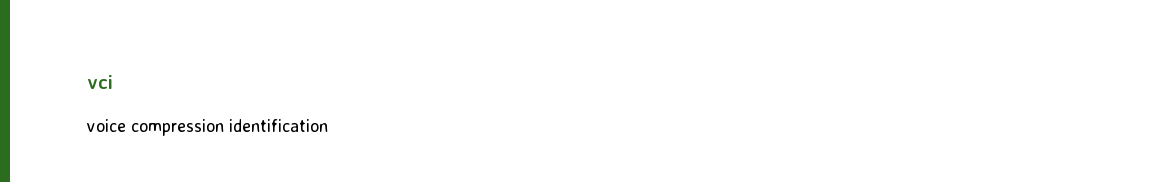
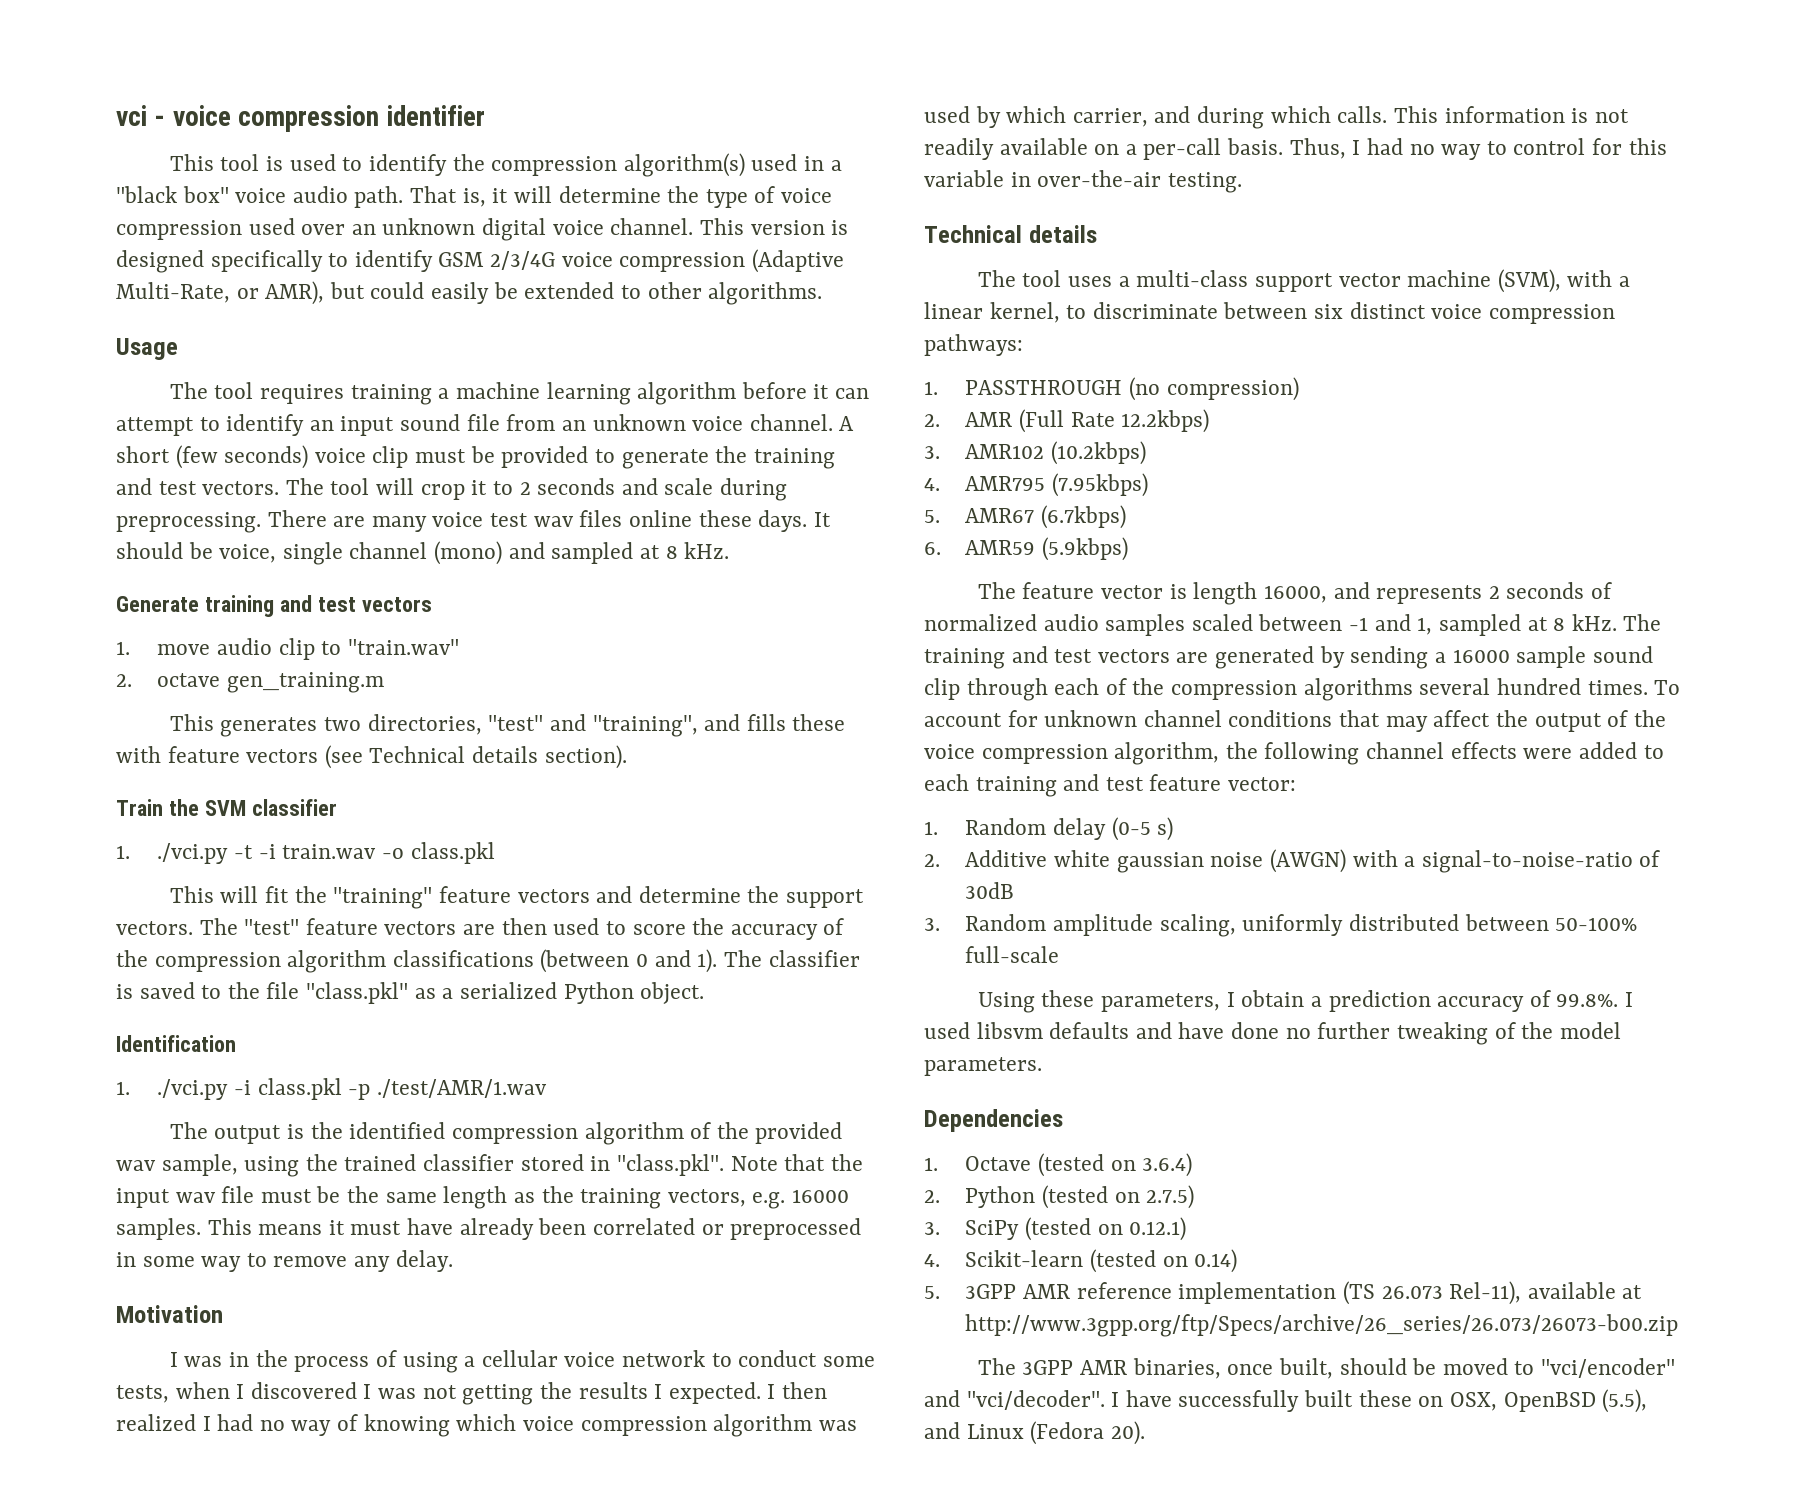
[87,119,328,136] // voice compression identification -> [154,105,485,132] [169,153,842,177] [116,186,832,208] [116,218,849,241] [116,249,844,273] [116,281,823,305] [116,338,178,360] [169,382,869,405] [116,414,855,436] [116,445,835,469] [116,478,787,501] [116,510,831,533] [116,541,730,565] [116,595,432,617] [116,638,459,660] [116,672,385,693] [169,714,846,737] [116,745,627,769] [116,799,337,816] [116,842,495,864] [169,886,864,909] [116,918,845,940] [116,949,860,973] [116,982,705,1004] [116,1035,236,1052] [116,1078,547,1100] [169,1122,843,1145] [116,1154,863,1177] [116,1186,849,1209] [116,1218,862,1240] [116,1250,453,1272] [116,1305,223,1323] [169,1350,875,1373] [116,1382,827,1405] [116,1414,857,1437] [924,106,1629,129] [924,138,1667,160] [924,170,1242,193] [924,225,1097,243] [977,269,1630,293] [924,302,1615,324] [924,334,1023,356] [924,377,1299,401] [924,409,1210,433] [924,441,1147,465] [924,473,1149,497] [924,505,1127,529] [924,537,1129,561] [977,582,1612,605] [924,614,1662,636] [924,646,1653,669] [924,678,1681,701] [924,710,1666,732] [924,742,1664,765] [924,774,1297,797] [924,817,1174,841] [924,849,1661,873] [965,882,1015,899] [924,914,1638,937] [965,946,1060,963] [977,990,1633,1013] [924,1022,1621,1045] [924,1057,1042,1076] [924,1109,1063,1132] [924,1153,1193,1177] [924,1185,1195,1209] [924,1217,1187,1241] [924,1249,1238,1273] [924,1281,1643,1305] [965,1314,1679,1337] [977,1358,1675,1379] [924,1389,1648,1413] [924,1421,1145,1445] - voice compression identifier // This tool is used to identify the compression algorithm(s) used in a "black box" voice audio path. That is, it will determine the type of voice compression used over an unknown digital voice channel. This version is designed specifically to identify GSM 2/3/4G voice compression (Adaptive Multi-Rate, or AMR), but could easily be extended to other algorithms. // Usage // The tool requires training a machine learning algorithm before it can attempt to identify an input sound file from an unknown voice channel. A short (few seconds) voice clip must be provided to generate the training and test vectors. The tool will crop it to 2 seconds and scale during preprocessing. There are many voice test wav files online these days. It should be voice, single channel (mono) and sampled at 8 kHz. // Generate training and test vectors // 1. move audio clip to "train.wav" // 2. octave gen_training.m // This generates two directories, "test" and "training", and fills these with feature vectors (see Technical details section). // Train the SVM classifier // 1. ./vci.py -t -i train.wav -o class.pkl // This will fit the "training" feature vectors and determine the support vectors. The "test" feature vectors are then used to score the accuracy of the compression algorithm classifications (between 0 and 1). The classifier is saved to the file "class.pkl" as a serialized Python object. // Identification // 1. ./vci.py -i class.pkl -p ./test/AMR/1.wav // The output is the identified compression algorithm of the provided wav sample, using the trained classifier stored in "class.pkl". Note that the input wav file must be the same length as the training vectors, e.g. 16000 samples. This means it must have already been correlated or preprocessed in some way to remove any delay. // Motivation // I was in the process of using a cellular voice network to conduct some tests, when I discovered I was not getting the results I expected. I then realized I had no way of knowing which voice compression algorithm was used by which carrier, and during which calls. This information is not readily available on a per-call basis. Thus, I had no way to control for this variable in over-the-air testing. // Technical details // The tool uses a multi-class support vector machine (SVM), with a linear kernel, to discriminate between six distinct voice compression pathways: // 1. PASSTHROUGH (no compression) // 2. AMR (Full Rate 12.2kbps) // 3. AMR102 (10.2kbps) // 4. AMR795 (7.95kbps) // 5. AMR67 (6.7kbps) // 6. AMR59 (5.9kbps) // The feature vector is length 16000, and represents 2 seconds of normalized audio samples scaled between -1 and 1, sampled at 8 kHz. The training and test vectors are generated by sending a 16000 sample sound clip through each of the compression algorithms several hundred times. To account for unknown channel conditions that may affect the output of the voice compression algorithm, the following channel effects were added to each training and test feature vector: // 1. Random delay (0-5 s) // 2. Additive white gaussian noise (AWGN) with a signal-to-noise-ratio of 30dB // 3. Random amplitude scaling, uniformly distributed between 50-100% full-scale // Using these parameters, I obtain a prediction accuracy of 99.8%. I used libsvm defaults and have done no further tweaking of the model parameters. // Dependencies // 1. Octave (tested on 3.6.4) // 2. Python (tested on 2.7.5) // 3. SciPy (tested on 0.12.1) // 4. Scikit-learn (tested on 0.14) // 5. 3GPP AMR reference implementation (TS 26.073 Rel-11), available at http://www.3gpp.org/ftp/Specs/archive/26_series/26.073/26073-b00.zip // The 3GPP AMR binaries, once built, should be moved to "vci/encoder" and "vci/decoder". I have successfully built these on OSX, OpenBSD (5.5), and Linux (Fedora 20).

